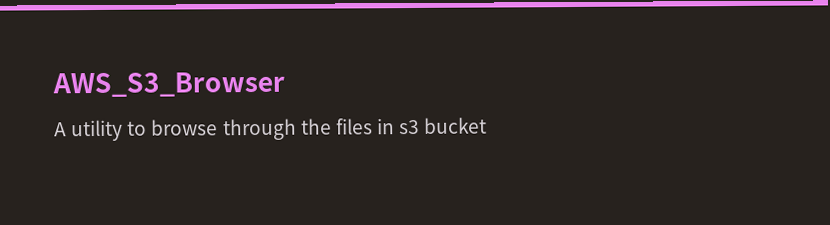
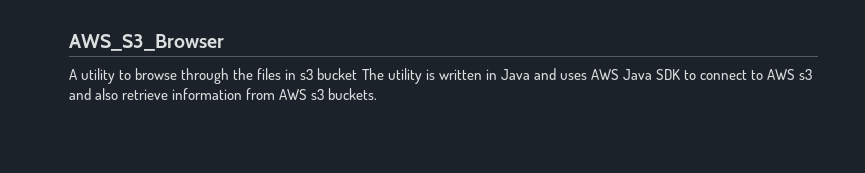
(488, 125) none -> [361,68,813,84] [69,88,378,100] The utility is written in Java and uses AWS Java SDK to connect to AWS s3 and also retrieve information from AWS s3 buckets.

